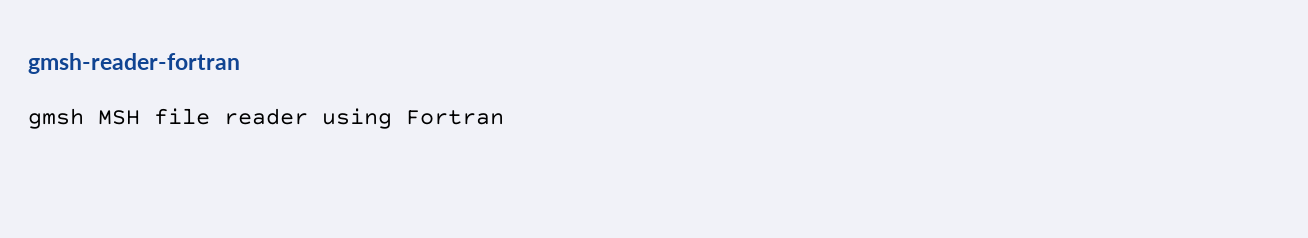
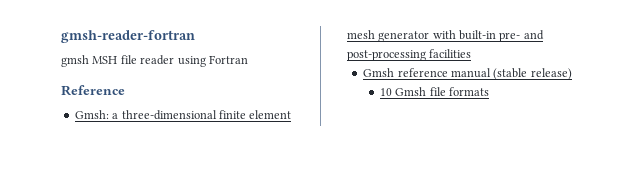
(504, 117) none -> [61,85,125,96] [74,110,292,120] [346,30,544,42] [346,49,472,61] [363,68,572,80] [379,87,489,96] // Reference // Gmsh: a three-dimensional finite element mesh generator with built-in pre- and post-processing facilities // Gmsh reference manual (stable release) // 10 Gmsh file formats

